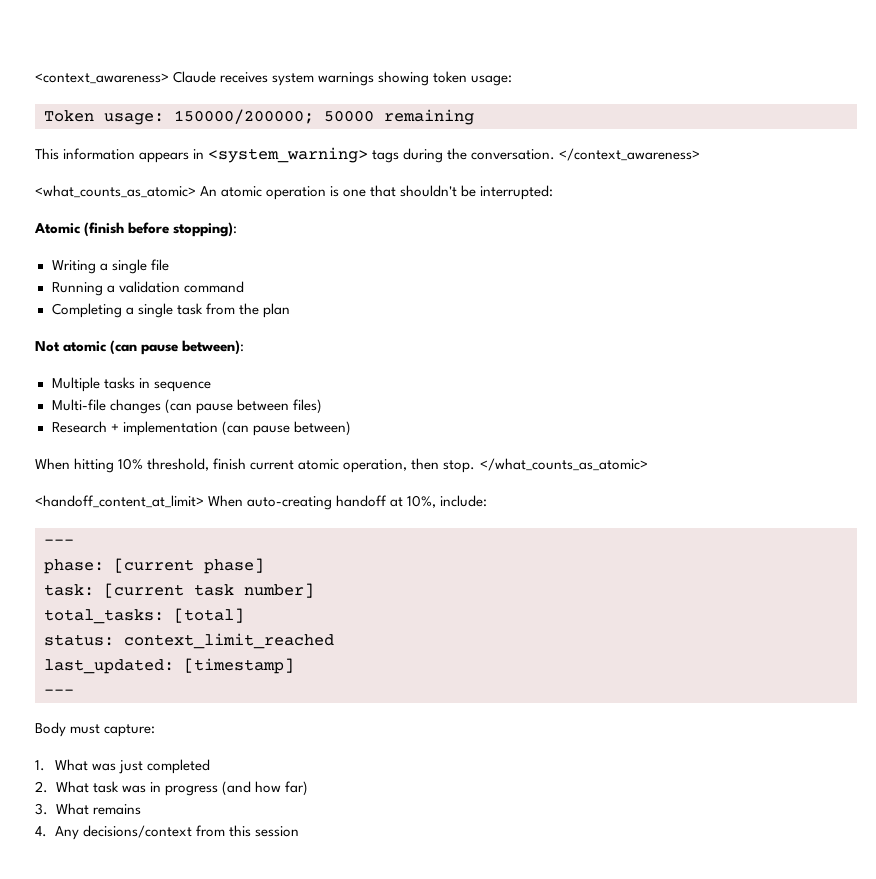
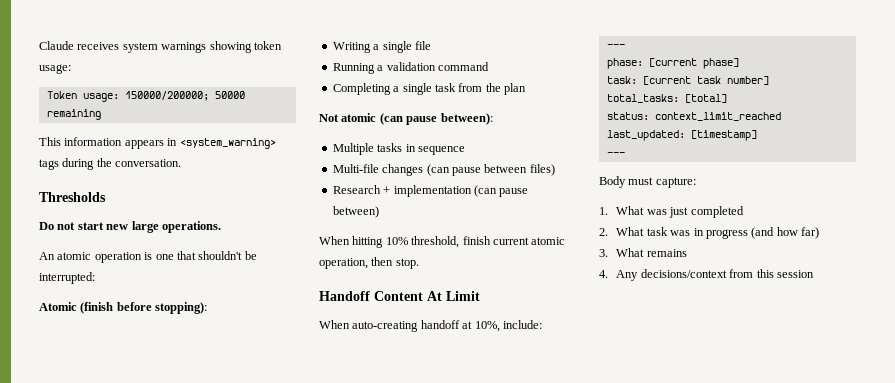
[35,73,169,84] <context_awareness> -> (39, 45) none
[559,148,701,161] [35,185,196,198] </context_awareness> // <what_counts_as_atomic> -> [39,192,106,202] [39,221,221,233] // Thresholds // Do not start new large operations. //
[479,458,648,471] [35,495,204,508] </what_counts_as_atomic> // <handoff_content_at_limit> -> [319,291,480,301] // Handoff Content At Limit //

